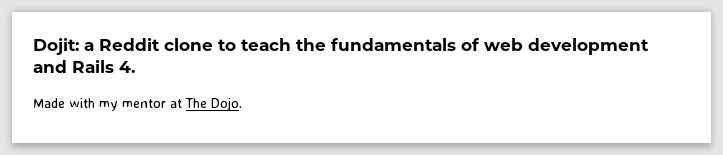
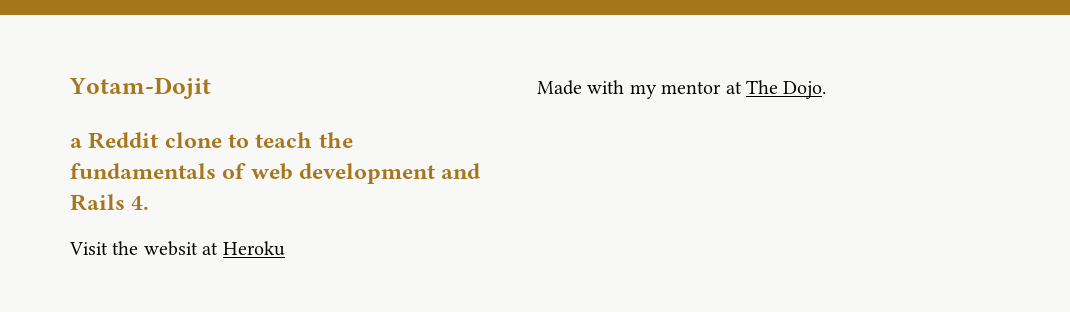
[33,38,79,55] Dojit: -> [69,77,211,99] Yotam-Dojit //
(135, 67) none -> [69,241,285,256] // Visit the websit at Heroku

